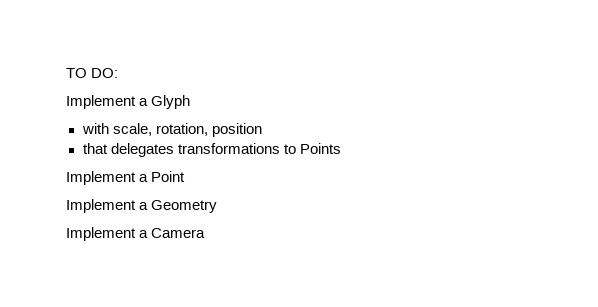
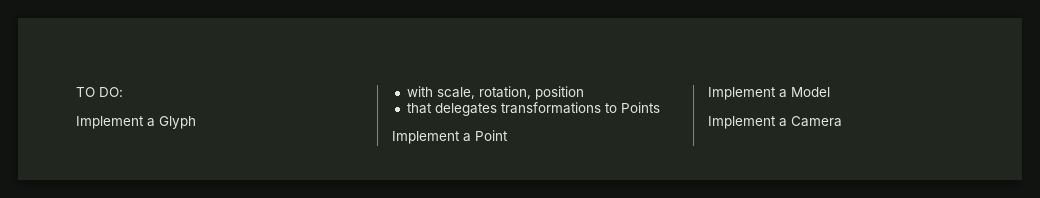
[151,200,218,213] Geometry -> [791,87,830,97] Model

